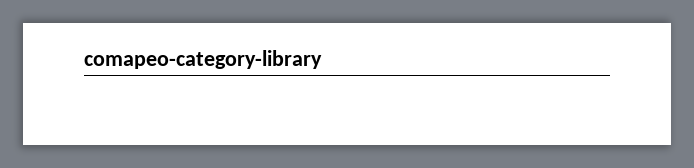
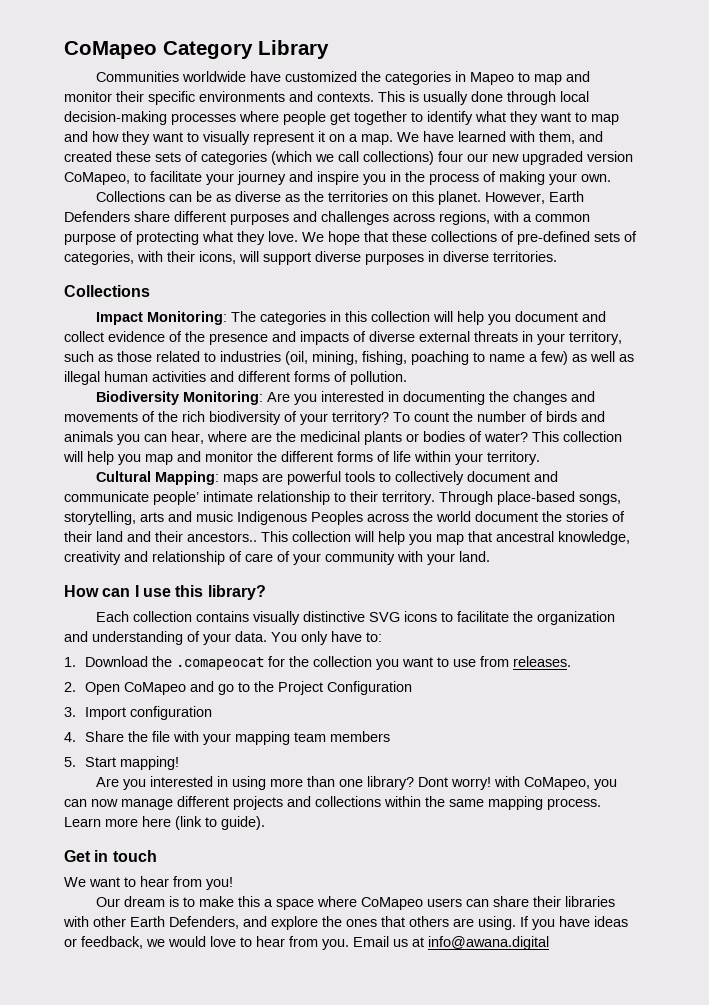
[84,50,322,69] comapeo-category-library -> [64,40,329,59] [96,71,591,85] [64,91,589,105] [64,111,619,125] [64,131,603,145] [64,151,633,165] [64,171,611,185] [96,191,585,205] [64,211,590,225] [64,231,637,245] [64,251,557,265] [64,285,150,297] [96,311,607,325] [64,331,622,345] [64,351,634,365] [64,371,407,385] [96,391,596,405] [64,411,605,425] [64,431,622,445] [63,451,540,465] [96,471,559,485] [64,491,621,505] [64,511,625,525] [64,531,630,545] [64,551,490,565] [64,585,266,600] [96,611,616,625] [64,631,382,645] [64,656,571,670] [64,681,412,695] [64,706,212,720] [64,731,390,745] [64,756,179,770] [96,776,618,790] [64,796,601,810] [64,816,265,830] [64,850,157,862] [64,876,233,890] [96,896,616,910] [63,916,628,930] [64,936,549,950] CoMapeo Category Library // Communities worldwide have customized the categories in Mapeo to map and monitor their specific environments and contexts. This is usually done through local decision-making processes where people get together to identify what they want to map and how they want to visually represent it on a map. We have learned with them, and created these sets of categories (which we call collections) four our new upgraded version CoMapeo, to facilitate your journey and inspire you in the process of making your own. // Collections can be as diverse as the territories on this planet. However, Earth Defenders share different purposes and challenges across regions, with a common purpose of protecting what they love. We hope that these collections of pre-defined sets of categories, with their icons, will support diverse purposes in diverse territories. // Collections // Impact Monitoring: The categories in this collection will help you document and collect evidence of the presence and impacts of diverse external threats in your territory, such as those related to industries (oil, mining, fishing, poaching to name a few) as well as illegal human activities and different forms of pollution. // Biodiversity Monitoring: Are you interested in documenting the changes and movements of the rich biodiversity of your territory? To count the number of birds and animals you can hear, where are the medicinal plants or bodies of water? This collection will help you map and monitor the different forms of life within your territory. // Cultural Mapping: maps are powerful tools to collectively document and communicate people’ intimate relationship to their territory. Through place-based songs, storytelling, arts and music Indigenous Peoples across the world document the stories of their land and their ancestors.. This collection will help you map that ancestral knowledge, creativity and relationship of care of your community with your land. // How can I use this library? // Each collection contains visually distinctive SVG icons to facilitate the organization and understanding of your data. You only have to: // 1. Download the .comapeocat for the collection you want to use from releases. // 2. Open CoMapeo and go to the Project Configuration // 3. Import configuration // 4. Share the file with your mapping team members // 5. Start mapping! // Are you interested in using more than one library? Dont worry! with CoMapeo, you can now manage different projects and collections within the same mapping process. Learn more here (link to guide). // Get in touch // We want to hear from you! // Our dream is to make this a space where CoMapeo users can share their libraries with other Earth Defenders, and explore the ones that others are using. If you have ideas or feedback, we would love to hear from you. Email us at info@awana.digital

